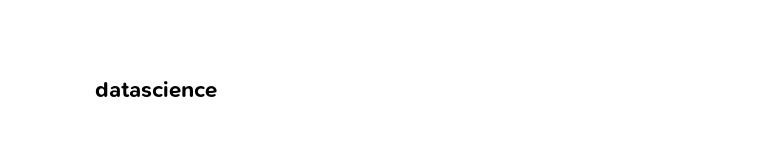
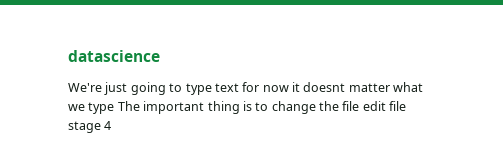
(217, 89) none -> [68,82,424,95] [68,101,407,114] [68,121,112,133] // We're just going to type text for now it doesnt matter what we type The important thing is to change the file edit file stage 4

